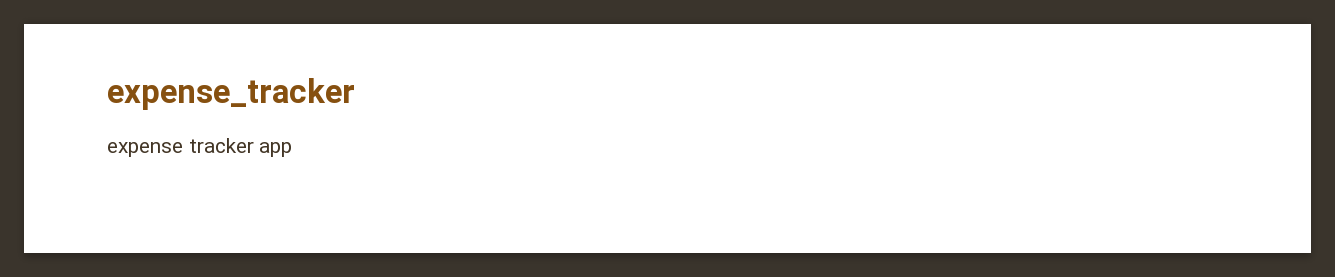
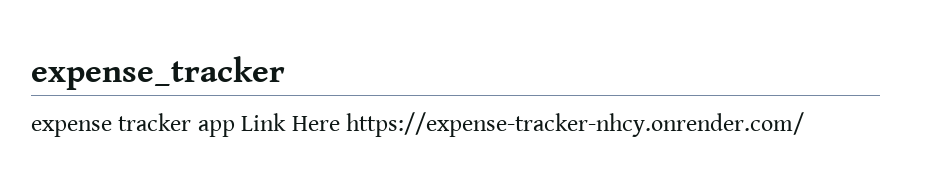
(293, 149) none -> [241,112,805,137] Link Here https://expense-tracker-nhcy.onrender.com/

